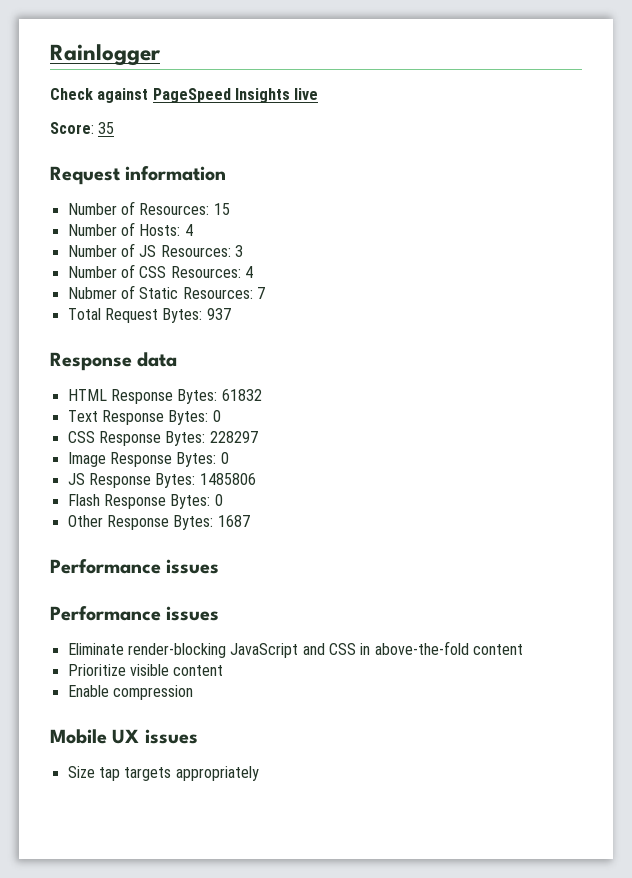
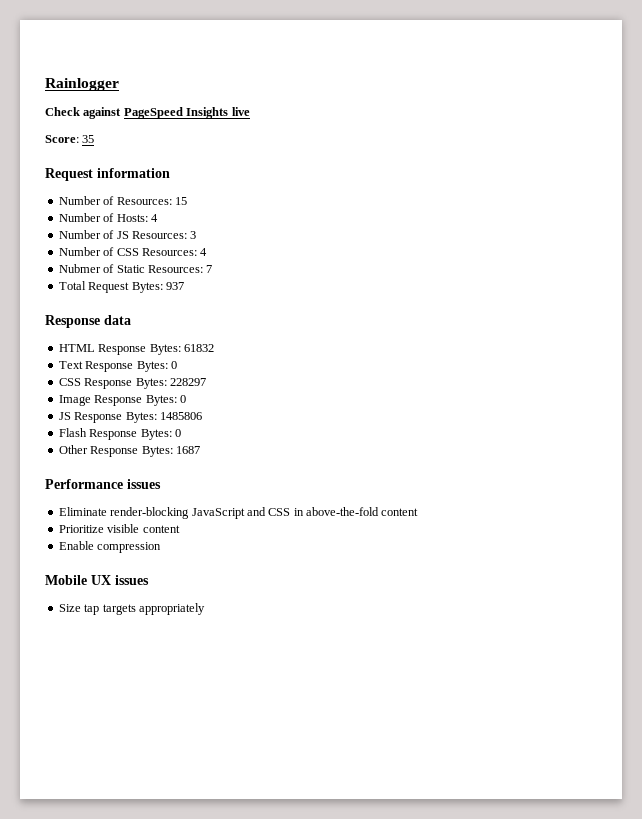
[50,606,220,621] // Performance issues -> (161, 484) none

